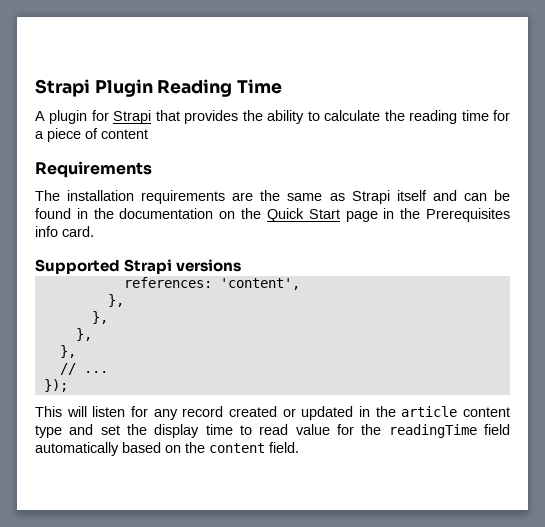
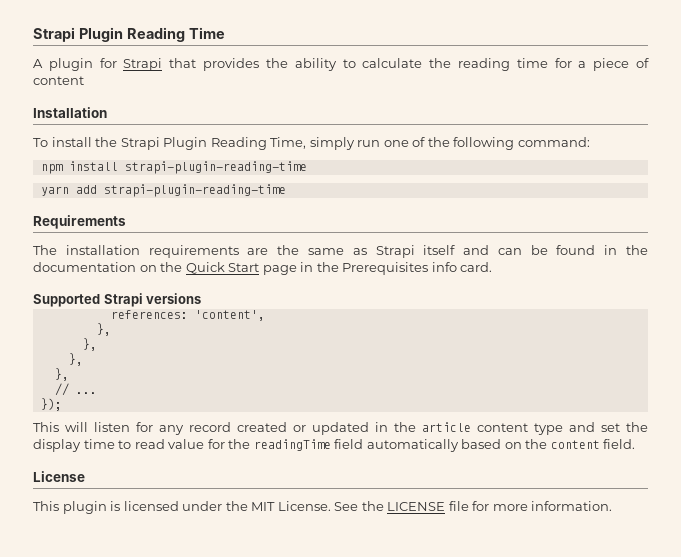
(148, 134) none -> [33,107,107,118] [33,137,590,150] [40,161,307,174] [40,184,286,197] // Installation // To install the Strapi Plugin Reading Time, simply run one of the following command: // npm install strapi-plugin-reading-time // yarn add strapi-plugin-reading-time
(299, 447) none -> [33,471,85,482] [33,501,613,514] // License // This plugin is licensed under the MIT License. See the LICENSE file for more information.

